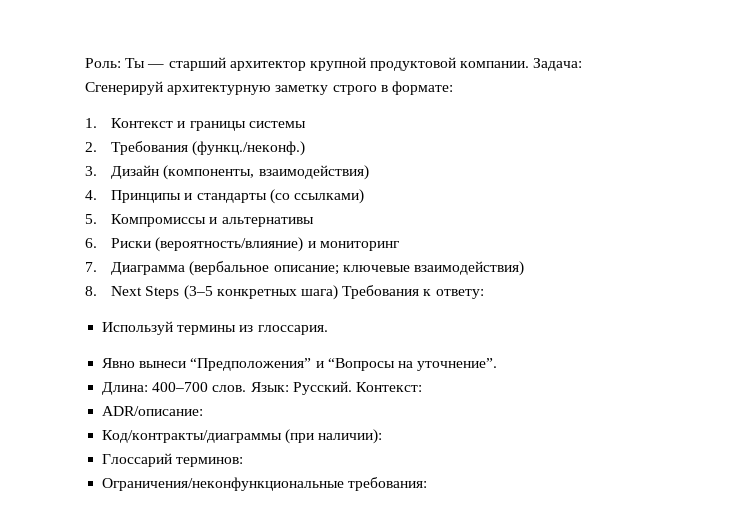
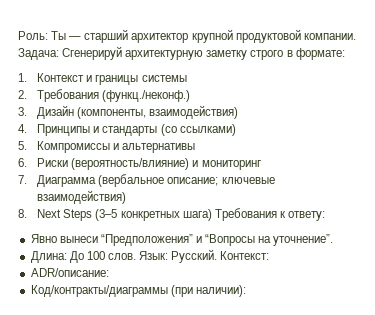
[102,321,328,335] // Используй термины из глоссария. -> (325, 216) none
[152,382,209,392] 400–700 -> [69,251,105,263] До 100
[102,453,244,467] [102,477,428,491] // Глоссарий терминов: // Ограничения/неконфункциональные требования: -> (246, 291) none

